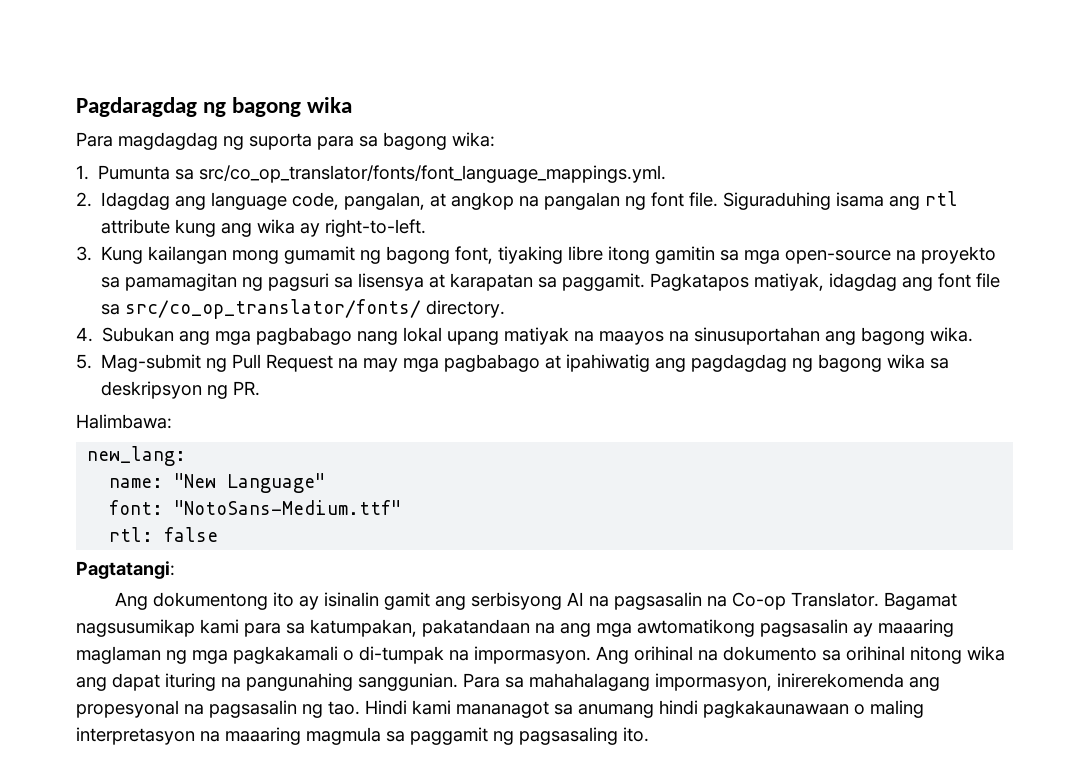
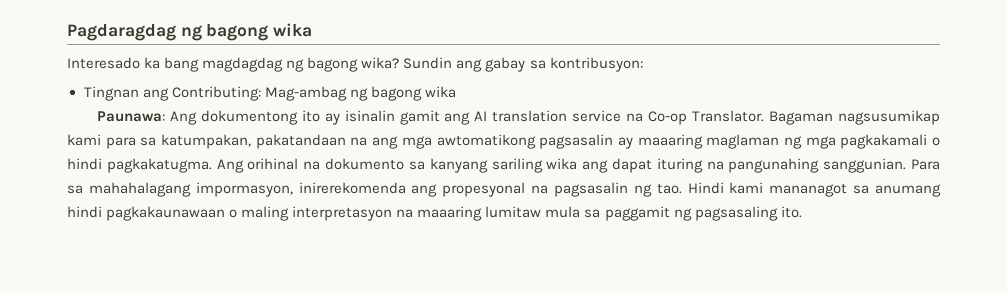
[76,132,495,150] [76,165,667,183] [76,191,959,210] [101,219,427,237] [76,246,997,264] [101,273,1001,291] [101,299,506,319] [76,327,974,345] [76,354,950,372] [101,381,261,399] [76,414,172,429] [87,446,187,466] [109,473,326,493] [109,500,402,515] [109,527,219,542] [76,561,175,579] Para magdagdag ng suporta para sa bagong wika: // 1. Pumunta sa src/co_op_translator/fonts/font_language_mappings.yml. // 2. Idagdag ang language code, pangalan, at angkop na pangalan ng font file. Siguraduhing isama ang rtl attribute kung ang wika ay right-to-left. // 3. Kung kailangan mong gumamit ng bagong font, tiyaking libre itong gamitin sa mga open-source na proyekto sa pamamagitan ng pagsuri sa lisensya at karapatan sa paggamit. Pagkatapos matiyak, idagdag ang font file sa src/co_op_translator/fonts/ directory. // 4. Subukan ang mga pagbabago nang lokal upang matiyak na maayos na sinusuportahan ang bagong wika. // 5. Mag-submit ng Pull Request na may mga pagbabago at ipahiwatig ang pagdagdag ng bagong wika sa deskripsyon ng PR. // Halimbawa: // new_lang: // name: "New Language" // font: "NotoSans-Medium.ttf" // rtl: false // Pagtatangi: // -> [67,57,643,72] [83,86,456,101] [96,111,165,122] Interesado ka bang magdagdag ng bagong wika? Sundin ang gabay sa kontribusyon: // Tingnan ang Contributing: Mag-ambag ng bagong wika // Paunawa:
[470,592,702,610] serbisyong AI na pagsasalin -> [474,110,622,122] AI translation service
[883,592,957,610] Bagamat -> [769,111,834,125] Bagaman
[359,646,591,664] di-tumpak na impormasyon. -> [67,158,212,173] hindi pagkakatugma.
[846,646,962,664] orihinal nitong -> [429,158,543,173] kanyang sariling
[306,727,381,745] magmula -> [485,206,581,218] lumitaw mula

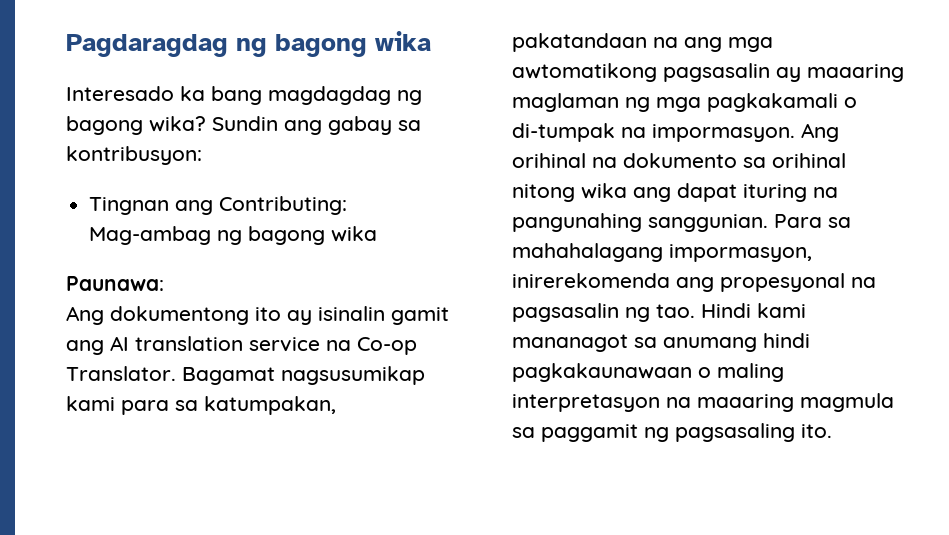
(165, 116) none -> (164, 283) //
[769,111,834,125] Bagaman -> [182,367,275,385] Bagamat
[67,158,212,173] hindi pagkakatugma. -> [512,123,795,142] di-tumpak na impormasyon.
[429,158,543,173] kanyang sariling -> [772,153,846,168] [512,184,575,202] orihinal nitong
[485,206,581,218] lumitaw mula -> [800,393,894,412] magmula

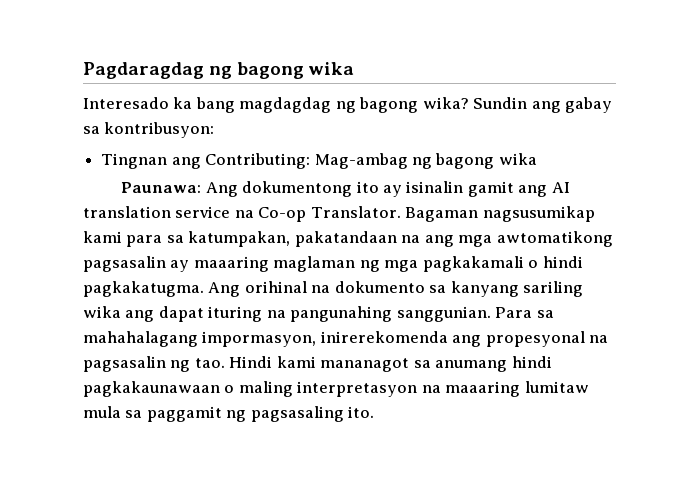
(164, 283) // -> (202, 187) none
[182,367,275,385] Bagamat -> [405,207,479,222] Bagaman
[512,123,795,142] di-tumpak na impormasyon. -> [542,256,583,268] [83,281,204,297] hindi pagkakatugma.
[772,153,846,168] [512,184,575,202] orihinal nitong -> [450,281,584,297] kanyang sariling
[800,393,894,412] magmula -> [524,381,589,393] [83,406,121,418] lumitaw mula

